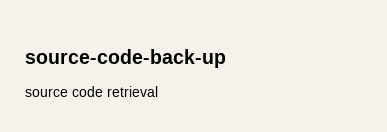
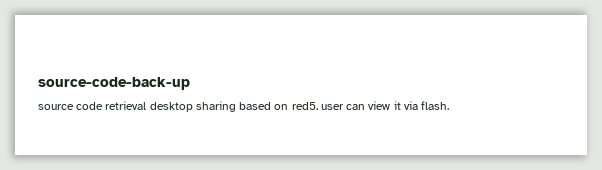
(158, 91) none -> [149,101,450,112] desktop sharing based on red5. user can view it via flash.

